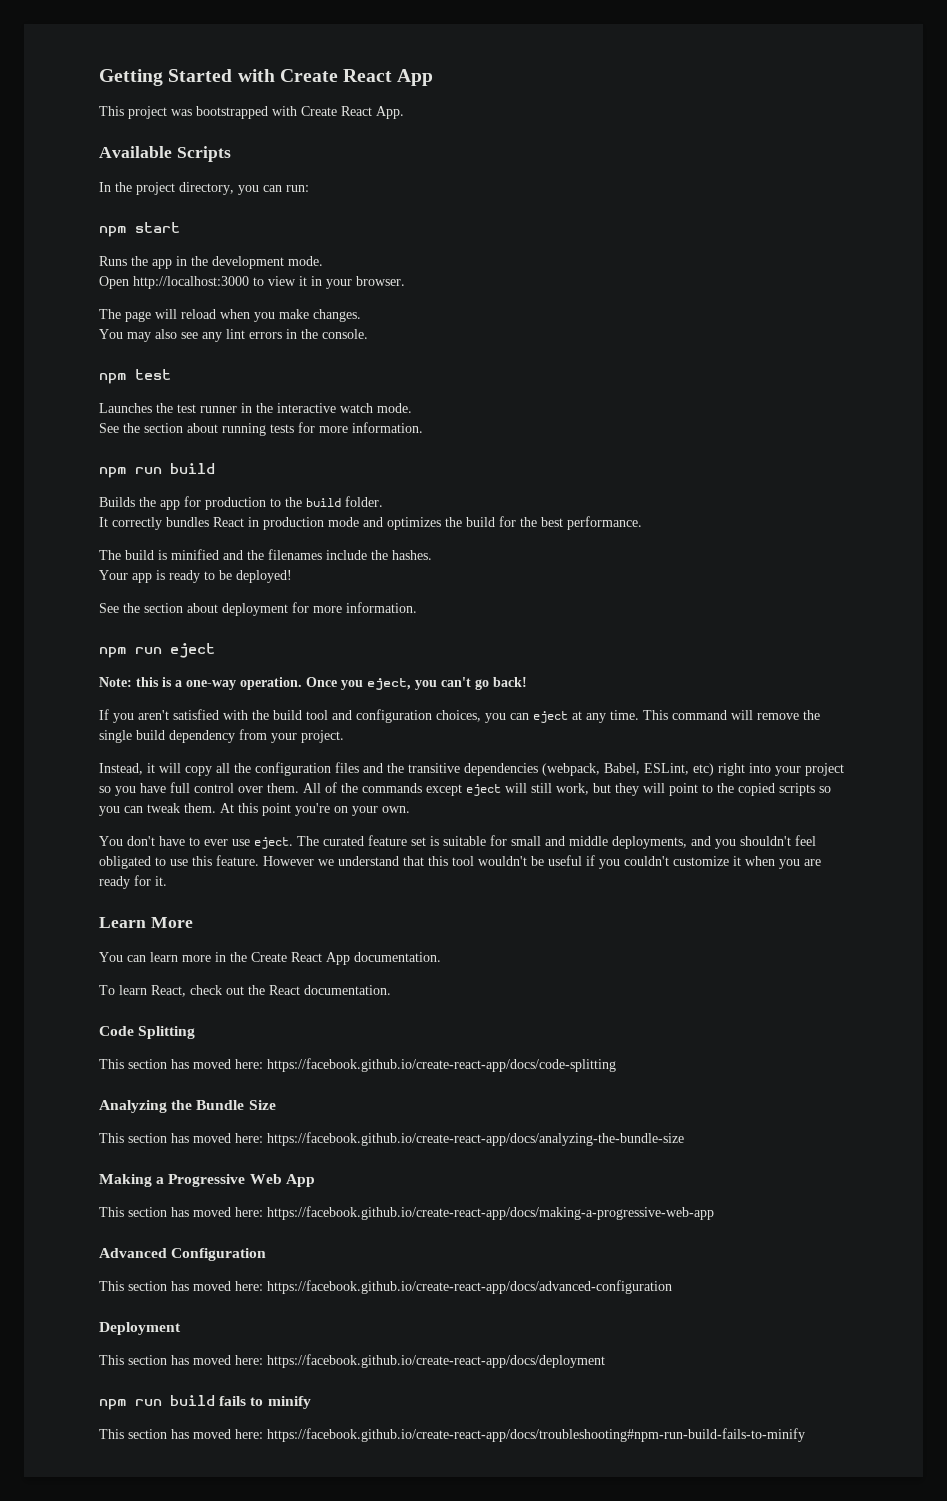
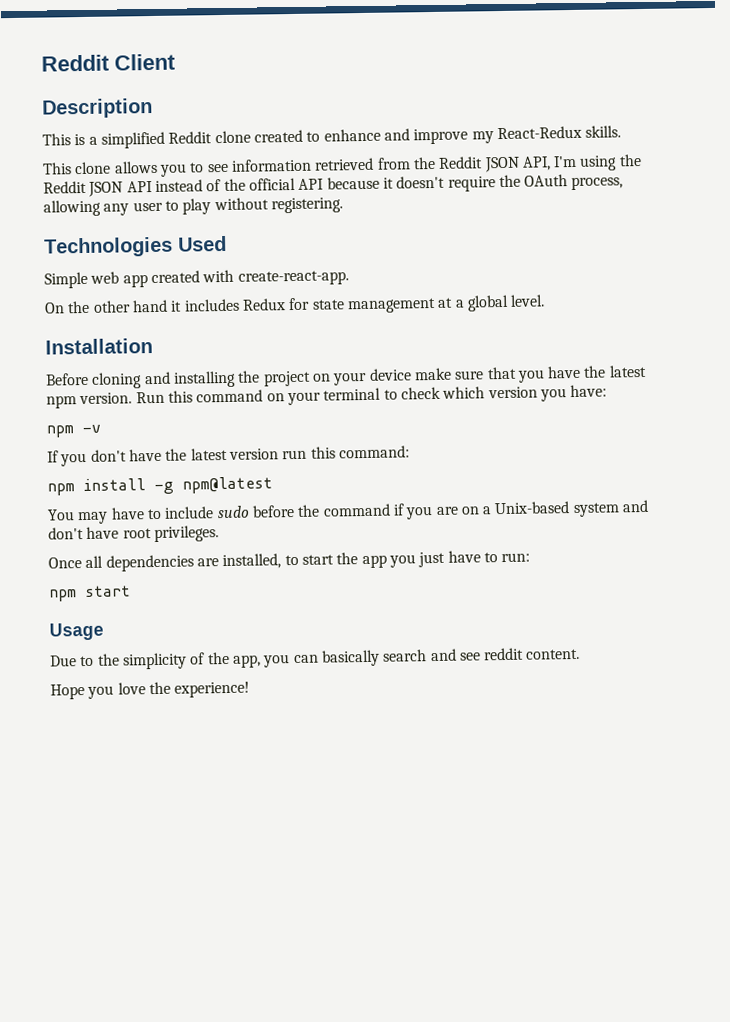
[99,69,434,86] [99,106,404,119] [99,146,231,162] [99,182,309,195] [99,222,180,237] [99,256,323,269] [99,276,405,289] [99,309,361,322] [99,329,368,342] [99,369,171,384] [99,403,412,413] [99,422,423,436] [99,463,215,478] [99,496,383,510] [99,516,642,530] [99,549,432,560] [99,570,292,583] [99,602,417,616] [99,643,215,658] [99,677,527,690] [99,709,820,723] [99,729,344,743] [99,762,844,776] [99,782,831,796] [99,803,410,816] [99,835,816,849] [99,855,821,869] [99,875,167,889] [99,917,193,928] [99,952,441,965] [99,985,391,997] [99,1026,196,1039] [99,1058,616,1072] [99,1100,276,1113] [99,1132,684,1146] [99,1174,315,1187] [99,1206,714,1220] [99,1248,267,1261] [99,1280,672,1294] [99,1322,181,1335] [99,1354,605,1368] [99,1395,311,1410] [99,1428,805,1442] Getting Started with Create React App // This project was bootstrapped with Create React App. // Available Scripts // In the project directory, you can run: // npm start // Runs the app in the development mode. // Open http://localhost:3000 to view it in your browser. // The page will reload when you make changes. // You may also see any lint errors in the console. // npm test // Launches the test runner in the interactive watch mode. // See the section about running tests for more information. // npm run build // Builds the app for production to the build folder. // It correctly bundles React in production mode and optimizes the build for the best performance. // The build is minified and the filenames include the hashes. // Your app is ready to be deployed! // See the section about deployment for more information. // npm run eject // Note: this is a one-way operation. Once you eject, you can't go back! // If you aren't satisfied with the build tool and configuration choices, you can eject at any time. This command will remove the single build dependency from your project. // Instead, it will copy all the configuration files and the transitive dependencies (webpack, Babel, ESLint, etc) right into your project so you have full control over them. All of the commands except eject will still work, but they will point to the copied scripts so you can tweak them. At this point you're on your own. // You don't have to ever use eject. The curated feature set is suitable for small and middle deployments, and you shouldn't feel obligated to use this feature. However we understand that this tool wouldn't be useful if you couldn't customize it when you are ready for it. // Learn More // You can learn more in the Create React App documentation. // To learn React, check out the React documentation. // Code Splitting // This section has moved here: https://facebook.github.io/create-react-app/docs/code-splitting // Analyzing the Bundle Size // This section has moved here: https://facebook.github.io/create-react-app/docs/analyzing-the-bundle-size // Making a Progressive Web App // This section has moved here: https://facebook.github.io/create-react-app/docs/making-a-progressive-web-app // Advanced Configuration // This section has moved here: https://facebook.github.io/create-react-app/docs/advanced-configuration // Deployment // This section has moved here: https://facebook.github.io/create-react-app/docs/deployment // npm run build fails to minify // This section has moved here: https://facebook.github.io/create-react-app/docs/troubleshooting#npm-run-build-fails-to-minify -> [41,53,176,72] [42,98,153,119] [42,125,622,149] [42,154,642,177] [43,174,624,197] [43,197,343,217] [44,235,227,258] [44,269,349,289] [44,294,546,314] [45,338,153,355] [46,364,647,389] [46,384,608,409] [46,424,101,438] [47,445,410,467] [47,476,273,496] [47,499,650,525] [48,525,219,543] [48,550,531,572] [49,585,131,602] [49,622,104,641] [50,647,581,670] [50,681,251,700] Reddit Client // Description // This is a simplified Reddit clone created to enhance and improve my React-Redux skills. // This clone allows you to see information retrieved from the Reddit JSON API, I'm using the Reddit JSON API instead of the official API because it doesn't require the OAuth process, allowing any user to play without registering. // Technologies Used // Simple web app created with create-react-app. // On the other hand it includes Redux for state management at a global level. // Installation // Before cloning and installing the project on your device make sure that you have the latest npm version. Run this command on your terminal to check which version you have: // npm -v // If you don't have the latest version run this command: // npm install -g npm@latest // You may have to include sudo before the command if you are on a Unix-based system and don't have root privileges. // Once all dependencies are installed, to start the app you just have to run: // npm start // Usage // Due to the simplicity of the app, you can basically search and see reddit content. // Hope you love the experience!

